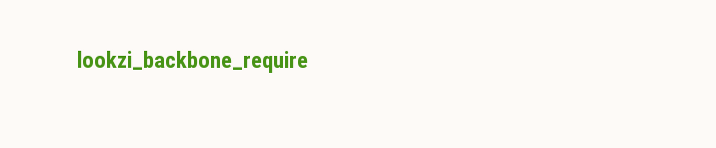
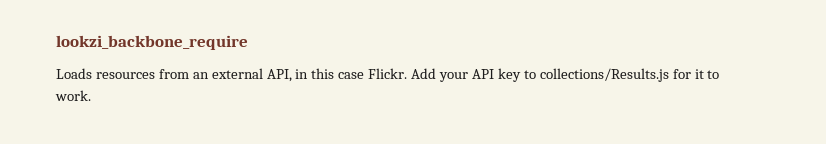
(309, 61) none -> [56,68,720,82] [55,90,91,101] // Loads resources from an external API, in this case Flickr. Add your API key to collections/Results.js for it to work.

